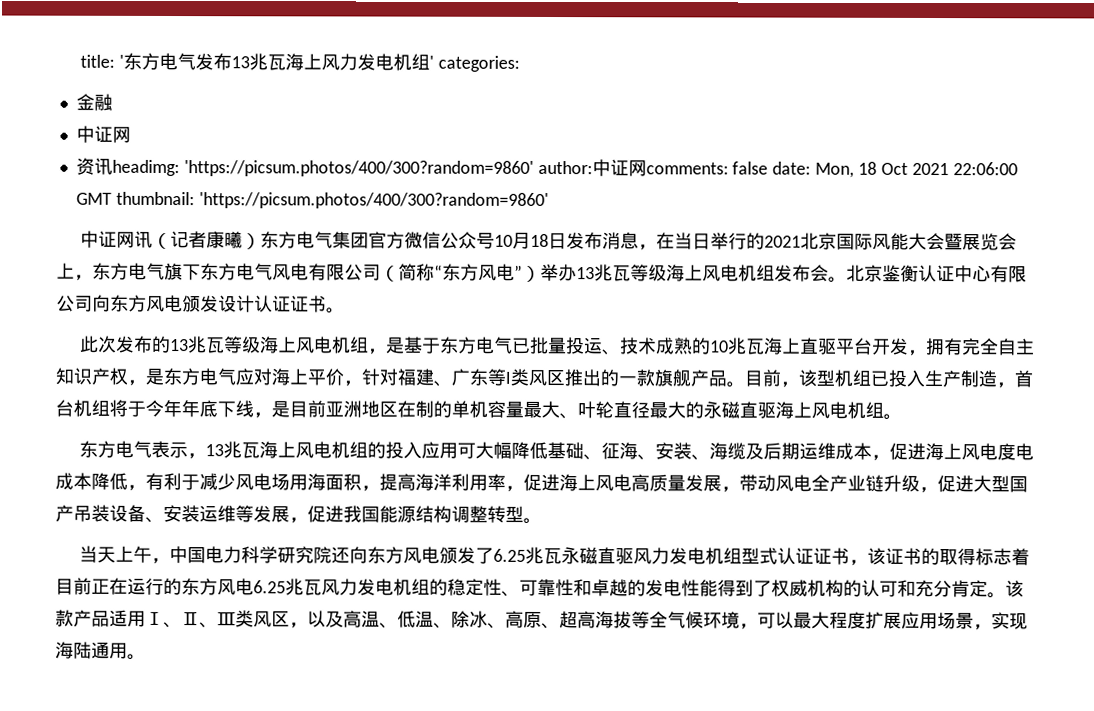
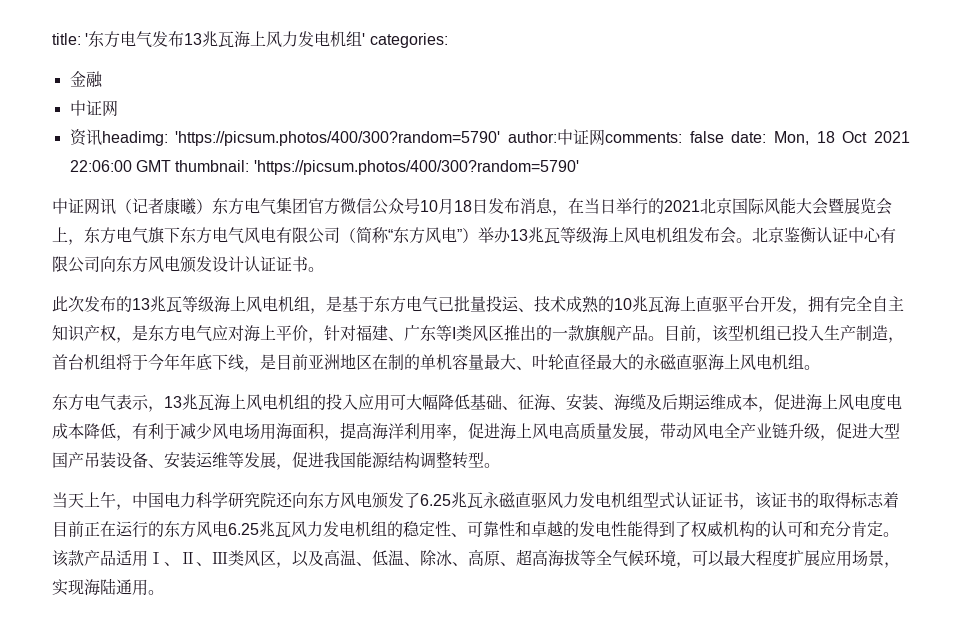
[183,160,534,177] 'https://picsum.photos/400/300?random=9860' -> [175,131,501,146] 'https://picsum.photos/400/300?random=5790'
[198,192,549,210] 'https://picsum.photos/400/300?random=9860' -> [253,160,579,175] 'https://picsum.photos/400/300?random=5790'

